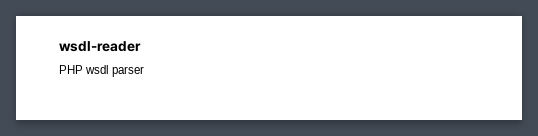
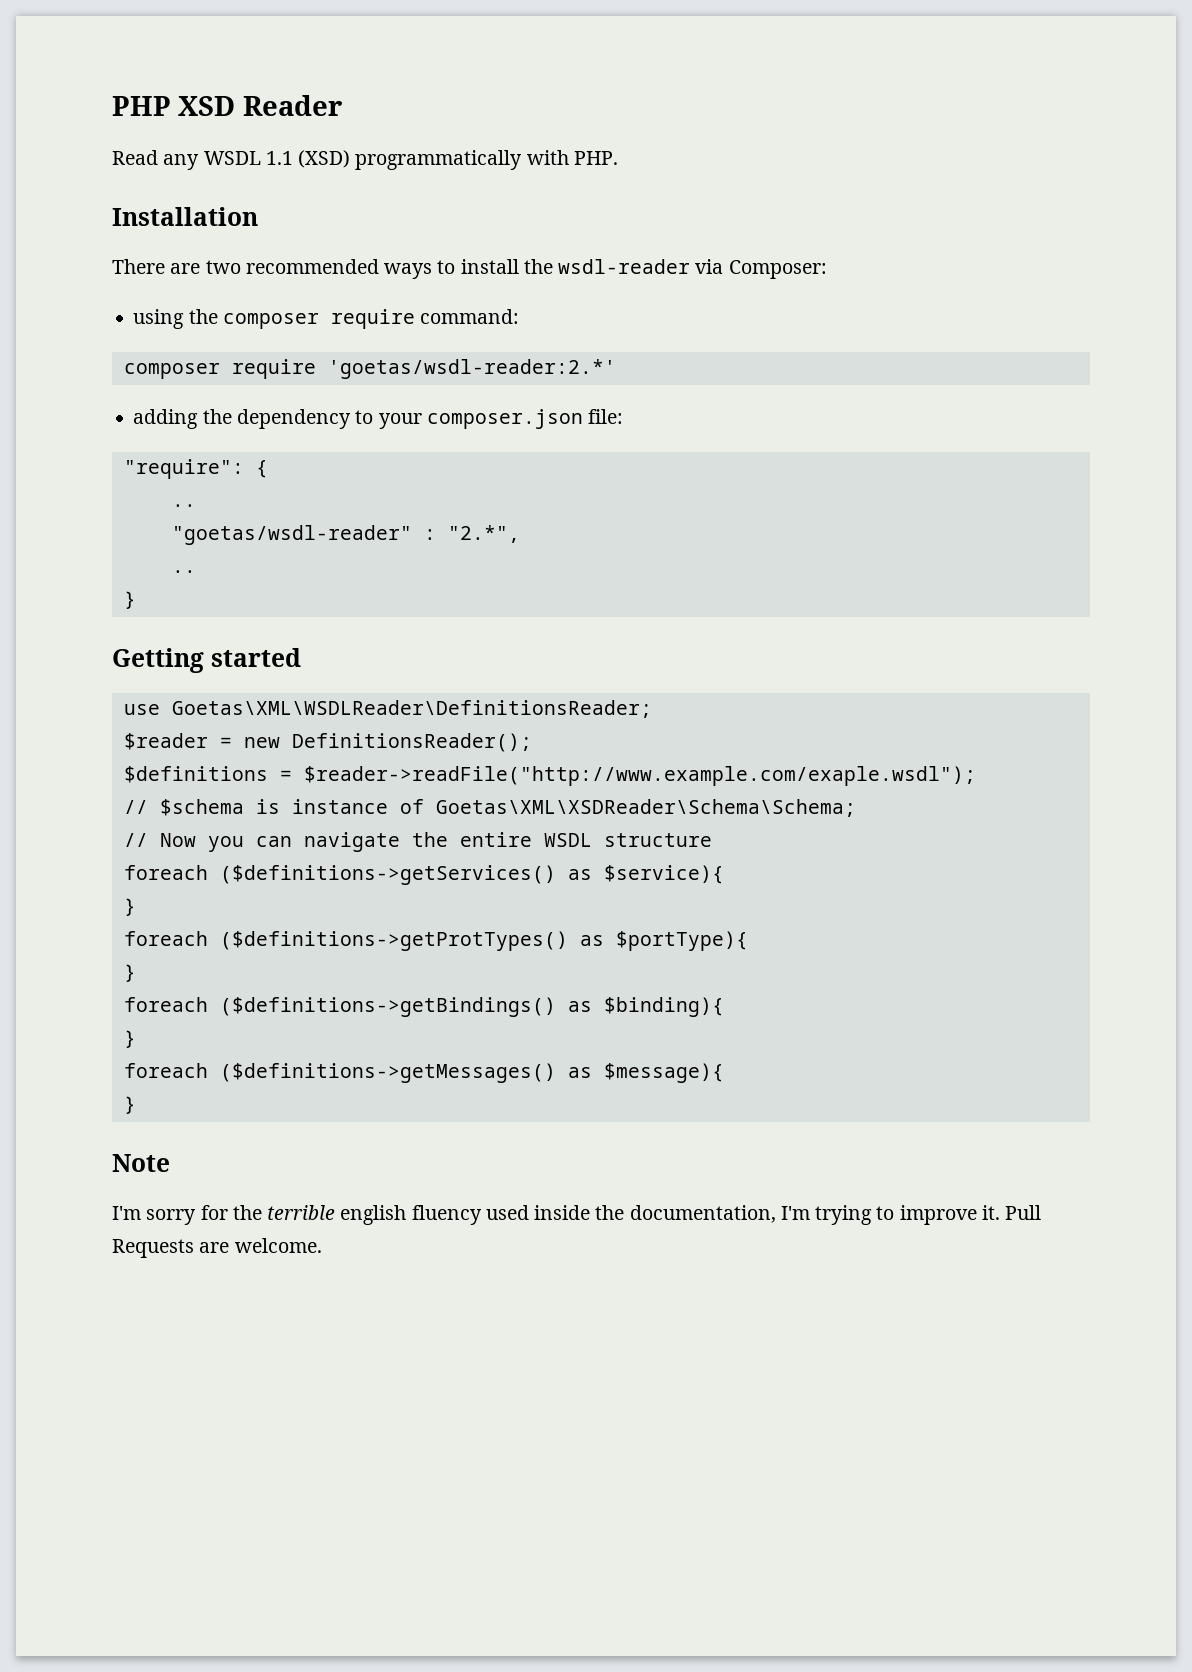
[59,41,141,52] [59,65,145,77] wsdl-reader // PHP wsdl parser -> [112,95,342,116] [112,150,618,170] [112,207,258,226] [112,259,827,279] [133,309,520,329] [123,359,616,379] [133,409,624,429] [123,459,268,479] [171,504,196,507] [171,525,520,545] [171,570,196,573] [123,591,136,609] [112,648,301,673] [123,700,652,718] [123,733,532,752] [123,766,976,786] [123,799,856,817] [123,832,712,852] [123,865,724,885] [123,898,136,916] [123,931,748,951] [123,964,136,982] [123,997,724,1017] [123,1030,136,1048] [123,1063,724,1083] [123,1096,136,1114] [112,1154,170,1172] [112,1205,1042,1225] [112,1238,322,1258] PHP XSD Reader // Read any WSDL 1.1 (XSD) programmatically with PHP. // Installation // There are two recommended ways to install the wsdl-reader via Composer: // using the composer require command: // composer require 'goetas/wsdl-reader:2.*' // adding the dependency to your composer.json file: // "require": { // .. // "goetas/wsdl-reader" : "2.*", // .. // } // Getting started // use Goetas\XML\WSDLReader\DefinitionsReader; // $reader = new DefinitionsReader(); // $definitions = $reader->readFile("http://www.example.com/exaple.wsdl"); // // $schema is instance of Goetas\XML\XSDReader\Schema\Schema; // // Now you can navigate the entire WSDL structure // foreach ($definitions->getServices() as $service){ // } // foreach ($definitions->getProtTypes() as $portType){ // } // foreach ($definitions->getBindings() as $binding){ // } // foreach ($definitions->getMessages() as $message){ // } // Note // I'm sorry for the terrible english fluency used inside the documentation, I'm trying to improve it. Pull Requests are welcome.

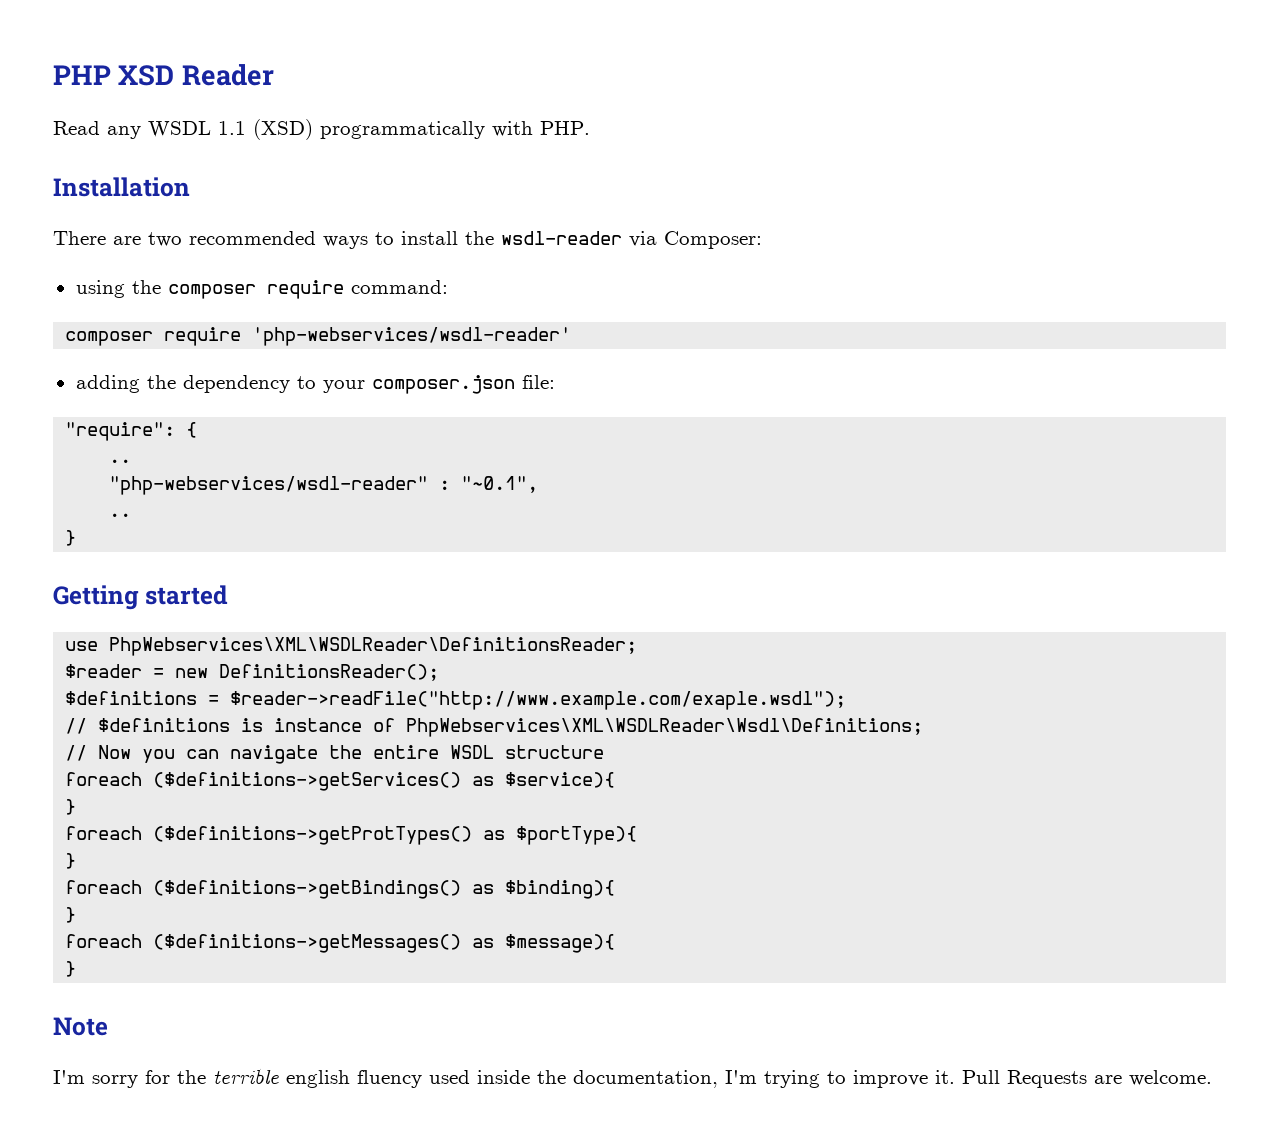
[327,359,616,379] 'goetas/wsdl-reader:2.*' -> [252,327,572,346] 'php-webservices/wsdl-reader'
[171,525,520,545] "goetas/wsdl-reader" : "2.*", -> [109,476,539,495] "php-webservices/wsdl-reader" : "~0.1",
[171,700,652,718] Goetas\XML\WSDLReader\DefinitionsReader; -> [109,637,638,656] PhpWebservices\XML\WSDLReader\DefinitionsReader;
[159,799,244,816] $schema -> [98,718,231,732] $definitions
[435,799,856,817] Goetas\XML\XSDReader\Schema\Schema; -> [406,718,924,737] PhpWebservices\XML\WSDLReader\Wsdl\Definitions;

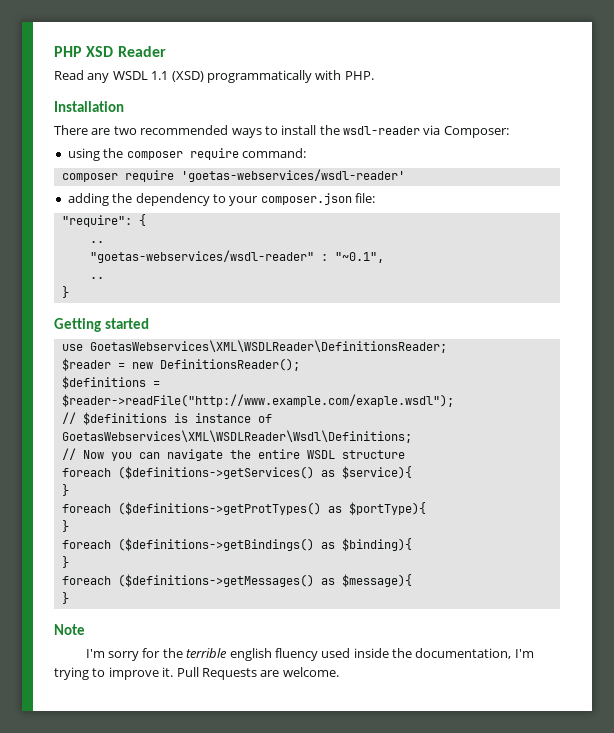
[252,327,572,346] 'php-webservices/wsdl-reader' -> [180,169,405,182] 'goetas-webservices/wsdl-reader'
[109,476,429,495] "php-webservices/wsdl-reader" -> [89,250,314,263] "goetas-webservices/wsdl-reader"
[109,637,638,656] PhpWebservices\XML\WSDLReader\DefinitionsReader; -> [89,340,447,353] GoetasWebservices\XML\WSDLReader\DefinitionsReader;
[406,718,924,737] PhpWebservices\XML\WSDLReader\Wsdl\Definitions; -> [61,430,412,443] GoetasWebservices\XML\WSDLReader\Wsdl\Definitions;

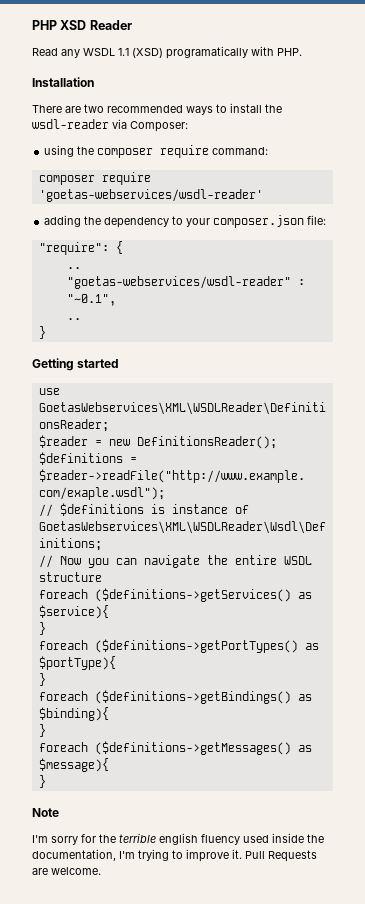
[206,70,312,83] programmatically -> [166,46,248,59] programatically
[117,502,321,515] ($definitions->getProtTypes() -> [94,639,298,653] ($definitions->getPortTypes()

